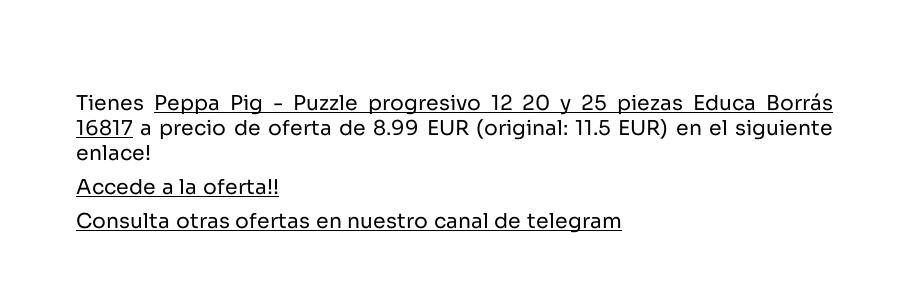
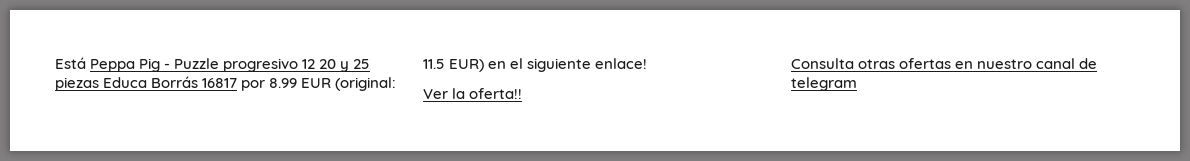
[76,94,144,111] Tienes -> [55,57,86,69] Está
[140,119,367,140] a precio de oferta de -> [241,80,266,91] por
[76,179,174,195] Accede a -> [423,89,448,99] Ver

